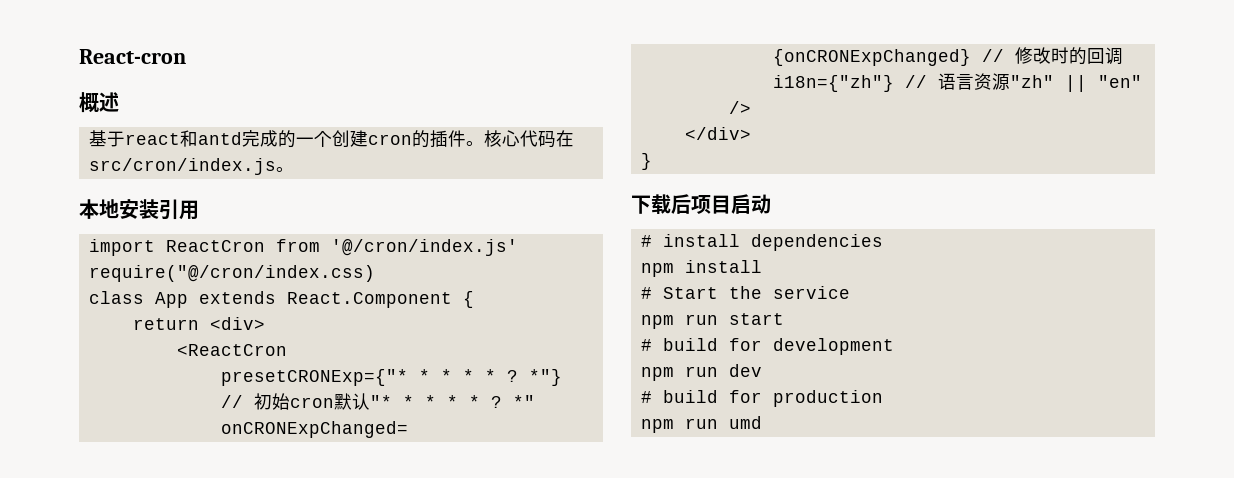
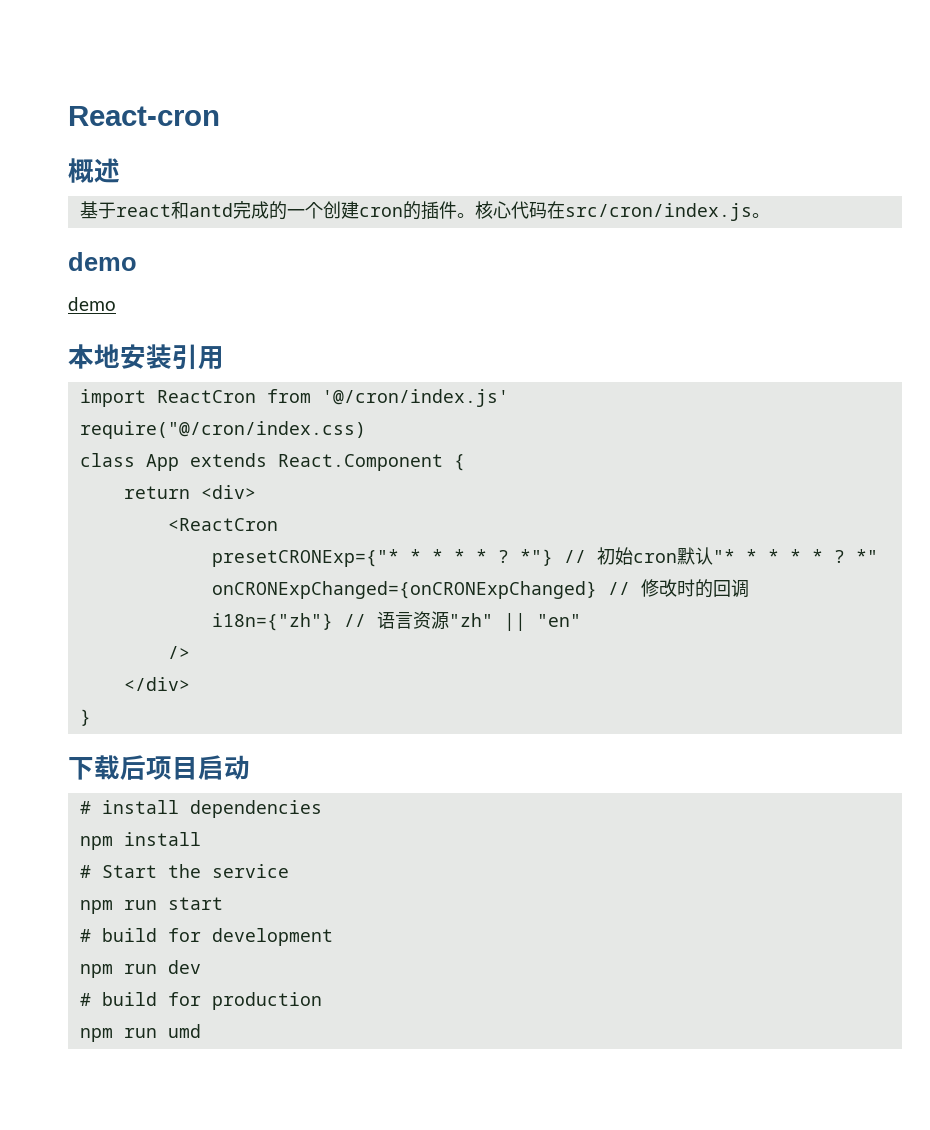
(295, 169) none -> [68,252,137,271] [68,297,116,311] // demo // demo

